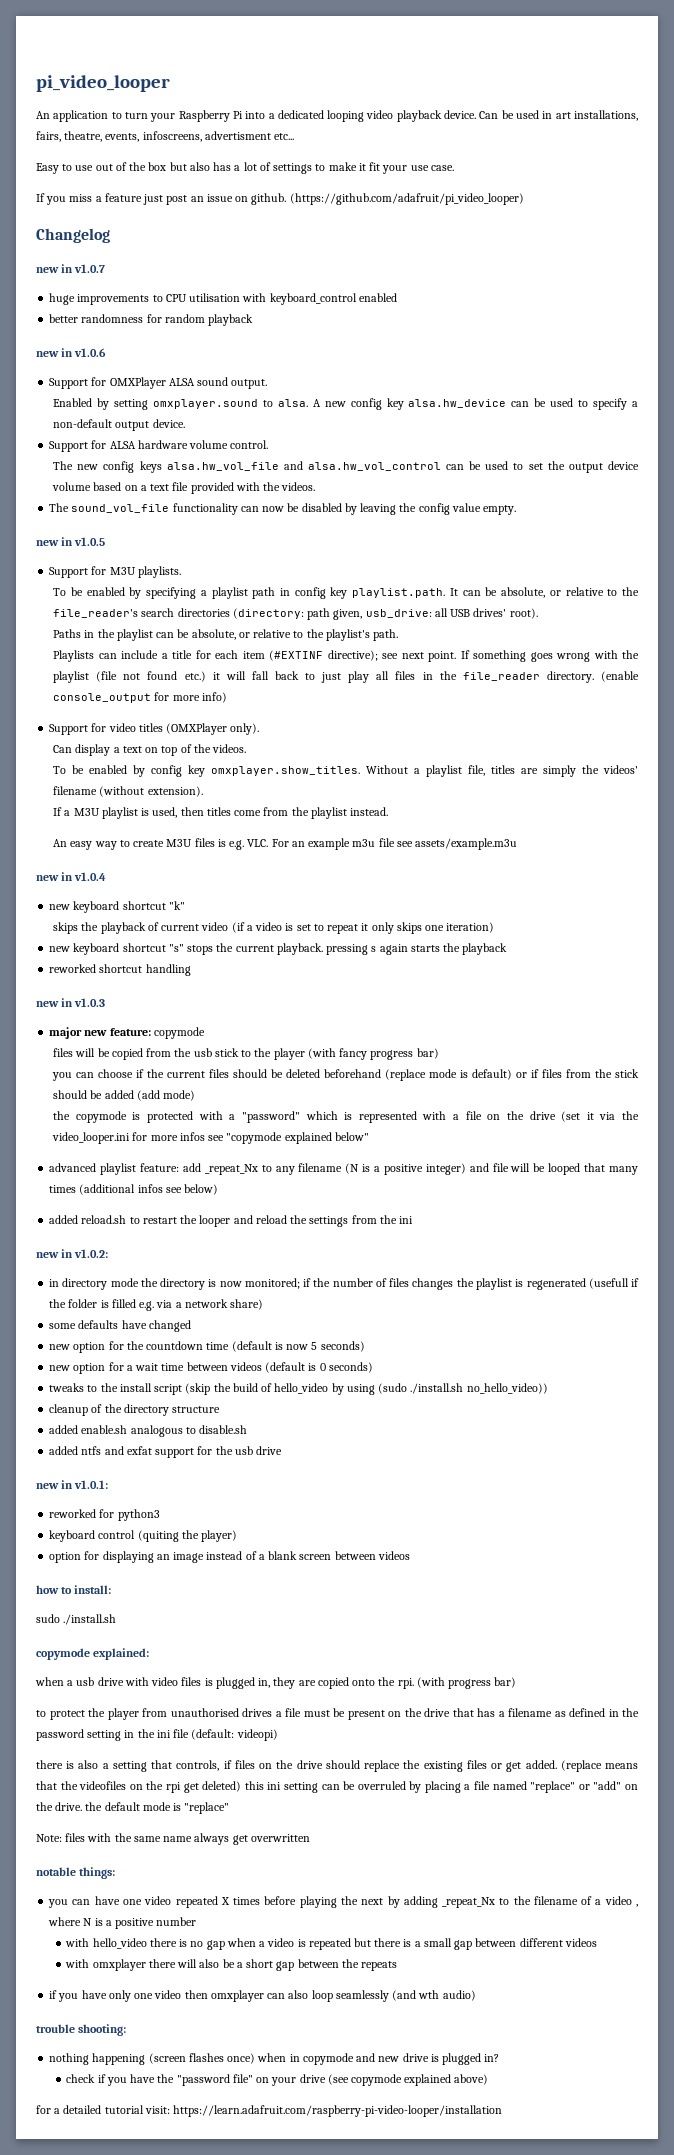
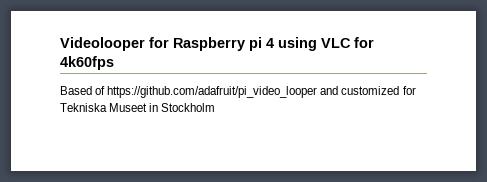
[36,75,170,92] [36,110,638,122] [36,131,295,142] [36,162,454,174] [36,193,524,205] [36,228,110,243] [36,264,106,273] [49,293,397,305] [49,314,254,326] [36,348,107,357] [49,377,268,389] [53,398,638,410] [53,419,185,431] [49,440,269,452] [53,461,639,473] [52,482,316,494] [49,503,517,515] [36,537,106,546] [49,566,181,578] [53,587,639,599] [53,608,538,620] [53,629,399,641] [53,650,639,662] [53,671,639,683] [53,692,227,703] [49,723,260,735] [53,744,247,756] [53,765,638,777] [53,786,203,797] [53,807,389,819] [53,838,517,850] [36,872,107,881] [49,901,185,913] [53,922,495,934] [49,943,508,955] [49,964,191,976] [36,998,106,1007] [49,1027,205,1039] [53,1048,439,1060] [52,1069,639,1081] [53,1090,196,1101] [53,1111,639,1123] [52,1132,369,1144] [49,1163,638,1175] [49,1184,219,1195] [49,1215,414,1227] [36,1249,109,1258] [49,1278,639,1290] [49,1299,264,1311] [49,1320,191,1332] [49,1341,365,1353] [49,1362,373,1374] [49,1383,548,1395] [49,1404,221,1416] [49,1425,248,1437] [49,1446,283,1458] [36,1480,109,1489] [49,1509,160,1521] [49,1530,238,1542] [49,1551,410,1563] [36,1585,112,1594] [36,1614,117,1625] [36,1648,150,1660] [35,1677,517,1689] [36,1708,639,1720] [36,1729,278,1741] [36,1760,638,1772] [36,1781,638,1793] [36,1802,230,1814] [36,1833,310,1845] [36,1867,116,1879] [48,1896,638,1908] [48,1917,197,1929] [65,1938,597,1950] [65,1959,397,1971] [49,1990,476,2002] [36,2024,127,2036] [49,2053,500,2065] [66,2074,489,2086] [36,2105,503,2117] pi_video_looper // An application to turn your Raspberry Pi into a dedicated looping video playback device. Can be used in art installations, fairs, theatre, events, infoscreens, advertisment etc... // Easy to use out of the box but also has a lot of settings to make it fit your use case. // If you miss a feature just post an issue on github. (https://github.com/adafruit/pi_video_looper) // Changelog // new in v1.0.7 // huge improvements to CPU utilisation with keyboard_control enabled // better randomness for random playback // new in v1.0.6 // Support for OMXPlayer ALSA sound output. // Enabled by setting omxplayer.sound to alsa. A new config key alsa.hw_device can be used to specify a non-default output device. // Support for ALSA hardware volume control. // The new config keys alsa.hw_vol_file and alsa.hw_vol_control can be used to set the output device volume based on a text file provided with the videos. // The sound_vol_file functionality can now be disabled by leaving the config value empty. // new in v1.0.5 // Support for M3U playlists. // To be enabled by specifying a playlist path in config key playlist.path. It can be absolute, or relative to the file_reader's search directories (directory: path given, usb_drive: all USB drives' root). // Paths in the playlist can be absolute, or relative to the playlist's path. // Playlists can include a title for each item (#EXTINF directive); see next point. If something goes wrong with the playlist (file not found etc.) it will fall back to just play all files in the file_reader directory. (enable console_output for more info) // Support for video titles (OMXPlayer only). // Can display a text on top of the videos. // To be enabled by config key omxplayer.show_titles. Without a playlist file, titles are simply the videos' filename (without extension). // If a M3U playlist is used, then titles come from the playlist instead. // An easy way to create M3U files is e.g. VLC. For an example m3u file see assets/example.m3u // new in v1.0.4 // new keyboard shortcut "k" // skips the playback of current video (if a video is set to repeat it only skips one iteration) // new keyboard shortcut "s" stops the current playback. pressing s again starts the playback // reworked shortcut handling // new in v1.0.3 // major new feature: copymode // files will be copied from the usb stick to the player (with fancy progress bar) // you can choose if the current files should be deleted beforehand (replace mode is default) or if files from the stick should be added (add mode) // the copymode is protected with a "password" which is represented with a file on the drive (set it via the video_looper.ini for more infos see "copymode explained below" // advanced playlist feature: add _repeat_Nx to any filename (N is a positive integer) and file will be looped that many times (additional infos see below) // added reload.sh to restart the looper and reload the settings from the ini // new in v1.0.2: // in directory mode the directory is now monitored; if the number of files changes the playlist is regenerated (usefull if the folder is filled e.g. via a network share) // some defaults have changed // new option for the countdown time (default is now 5 seconds) // new option for a wait time between videos (default is 0 seconds) // tweaks to the install script (skip the build of hello_video by using (sudo ./install.sh no_hello_video)) // cleanup of the directory structure // added enable.sh analogous to disable.sh // added ntfs and exfat support for the usb drive // new in v1.0.1: // reworked for python3 // keyboard control (quiting the player) // option for displaying an image instead of a blank screen between videos // how to install: // sudo ./install.sh // copymode explained: // when a usb drive with video files is plugged in, they are copied onto the rpi. (with progress bar) // to protect the player from unauthorised drives a file must be present on the drive that has a filename as defined in the password setting in the ini file (default: videopi) // there is also a setting that controls, if files on the drive should replace the existing files or get added. (replace means that the videofiles on the rpi get deleted) this ini setting can be overruled by placing a file named "replace" or "add" on the drive. the default mode is "replace" // Note: files with the same name always get overwritten // notable things: // you can have one video repeated X times before playing the next by adding _repeat_Nx to the filename of a video , where N is a positive number // with hello_video there is no gap when a video is repeated but there is a small gap between different videos // with omxplayer there will also be a short gap between the repeats // if you have only one video then omxplayer can also loop seamlessly (and wth audio) // trouble shooting: // nothing happening (screen flashes once) when in copymode and new drive is plugged in? // check if you have the "password file" on your drive (see copymode explained above) // for a detailed tutorial visit: https://learn.adafruit.com/raspberry-pi-video-looper/installation -> [60,37,374,51] [60,56,114,70] [60,86,416,98] [60,103,216,112] Videolooper for Raspberry pi 4 using VLC for 4k60fps // Based of https://github.com/adafruit/pi_video_looper and customized for Tekniska Museet in Stockholm

